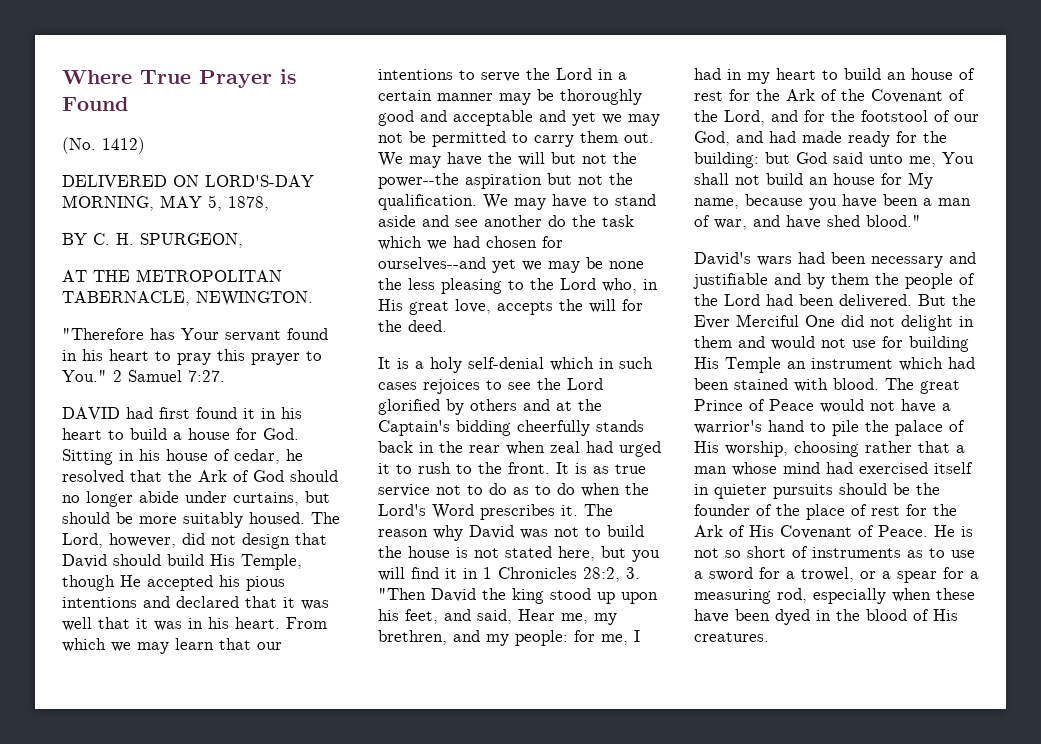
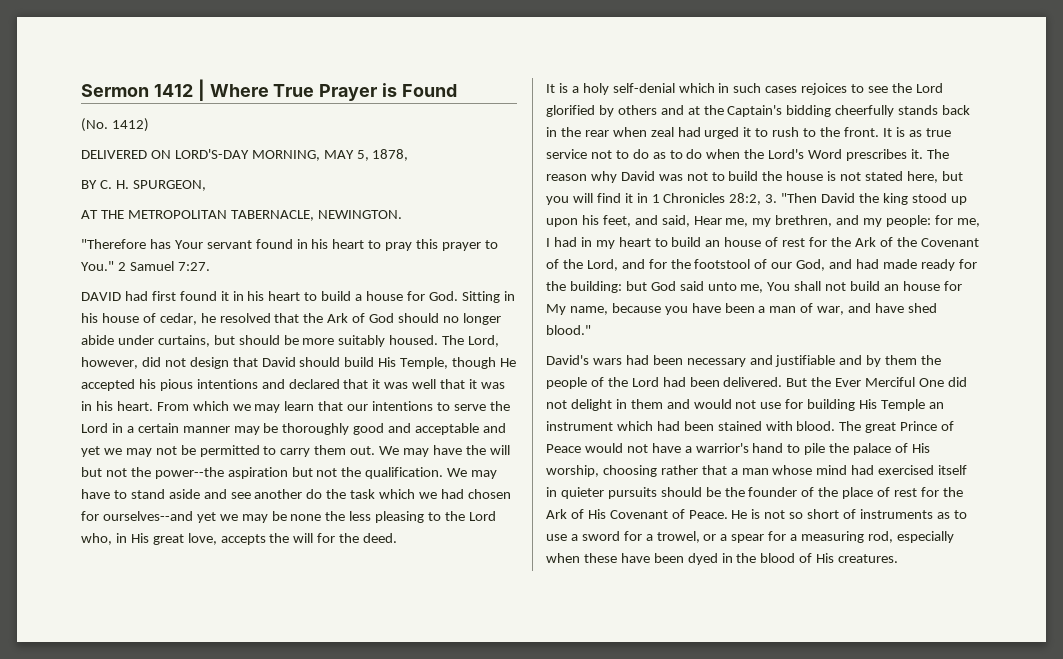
(62, 77) none -> [81,79,205,101] Sermon 1412 |

